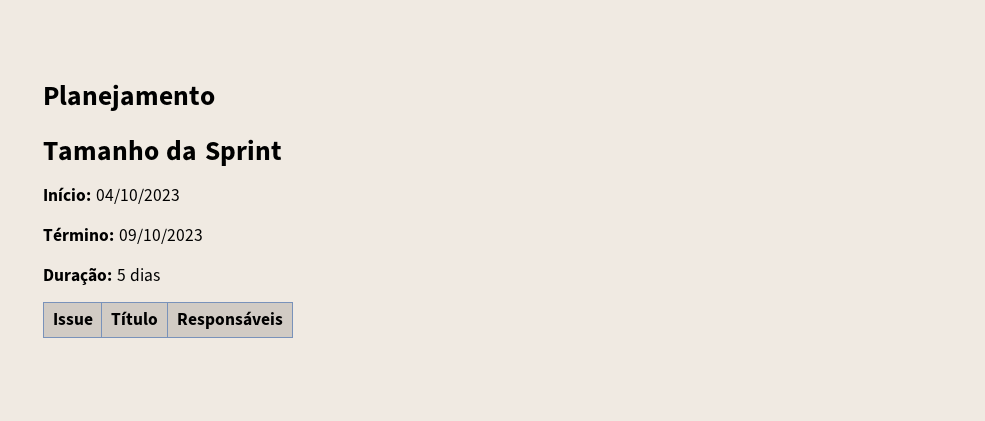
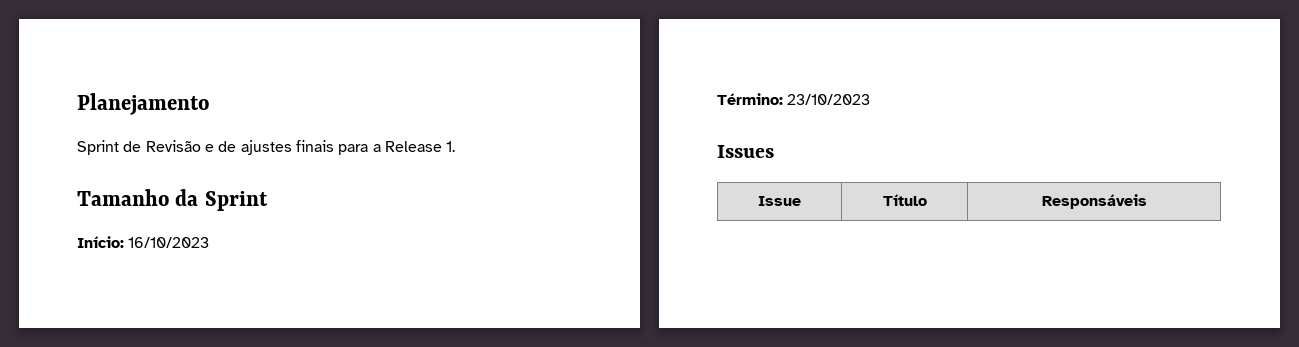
(215, 97) none -> [77,140,456,155] // Sprint de Revisão e de ajustes finais para a Release 1.
[95,188,180,204] 04/10/2023 -> [128,237,210,248] 16/10/2023
[118,228,203,244] [43,268,161,286] 09/10/2023 // Duração: 5 dias -> [787,94,871,105] [717,145,774,158] 23/10/2023 // Issues

